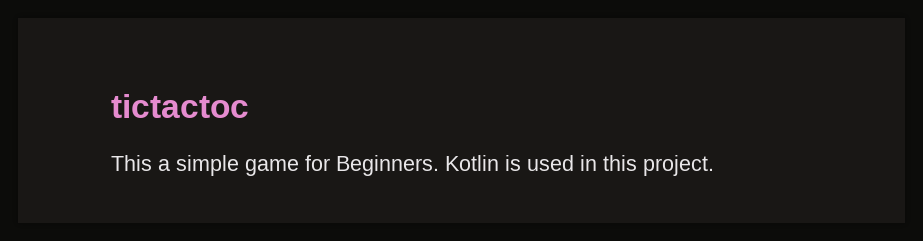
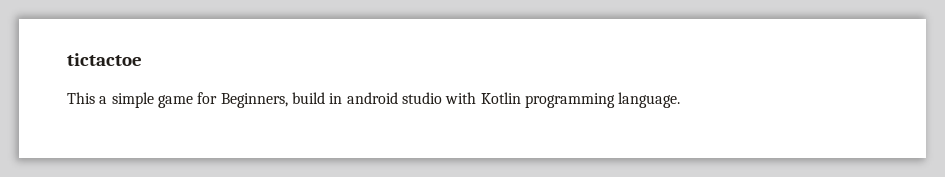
[111,94,249,118] tictactoc -> [67,53,142,66] tictactoe
[336,155,714,176] Beginners. Kotlin is used in this project. -> [220,92,681,108] Beginners, build in android studio with Kotlin programming language.

